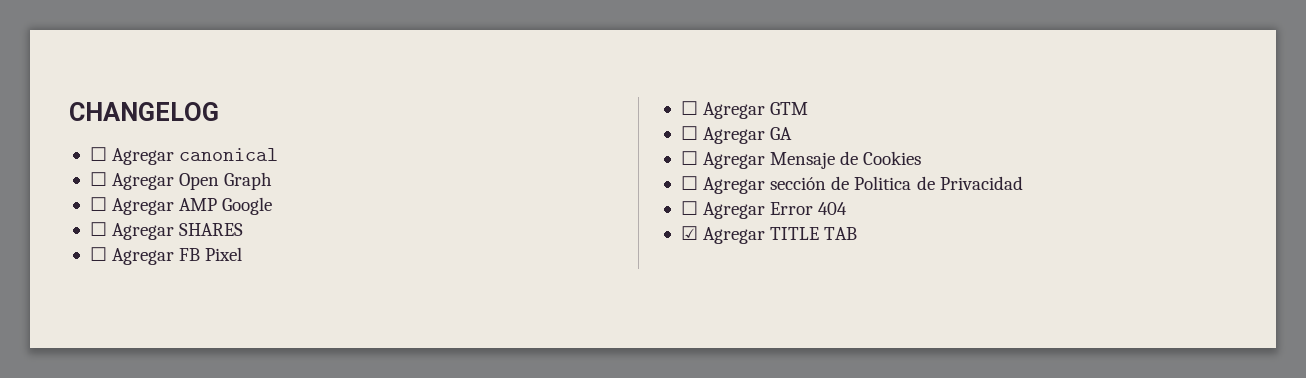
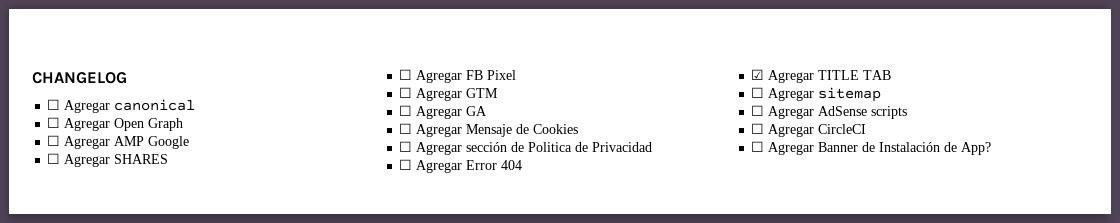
(858, 233) none -> [751,87,882,102] [751,105,908,119] [751,123,867,137] [751,141,992,155] // ☐ Agregar sitemap // ☐ Agregar AdSense scripts // ☐ Agregar CircleCI // ☐ Agregar Banner de Instalación de App?

